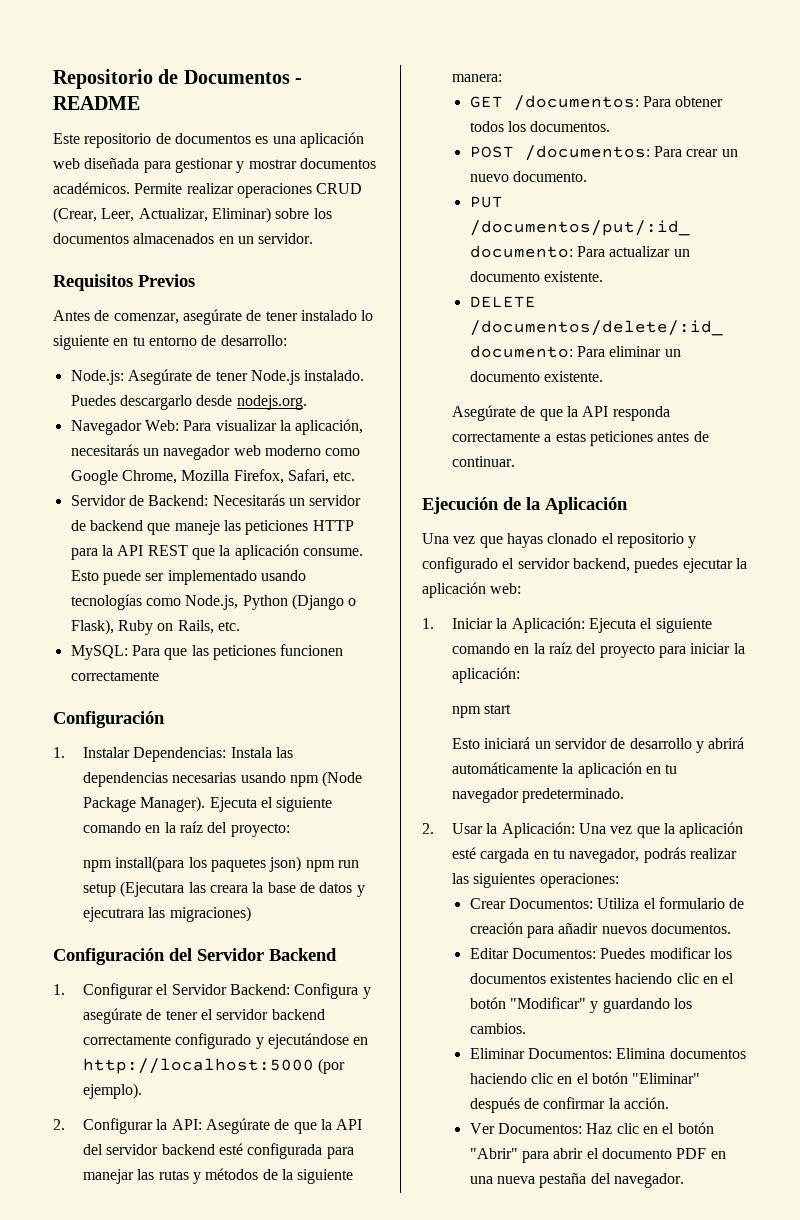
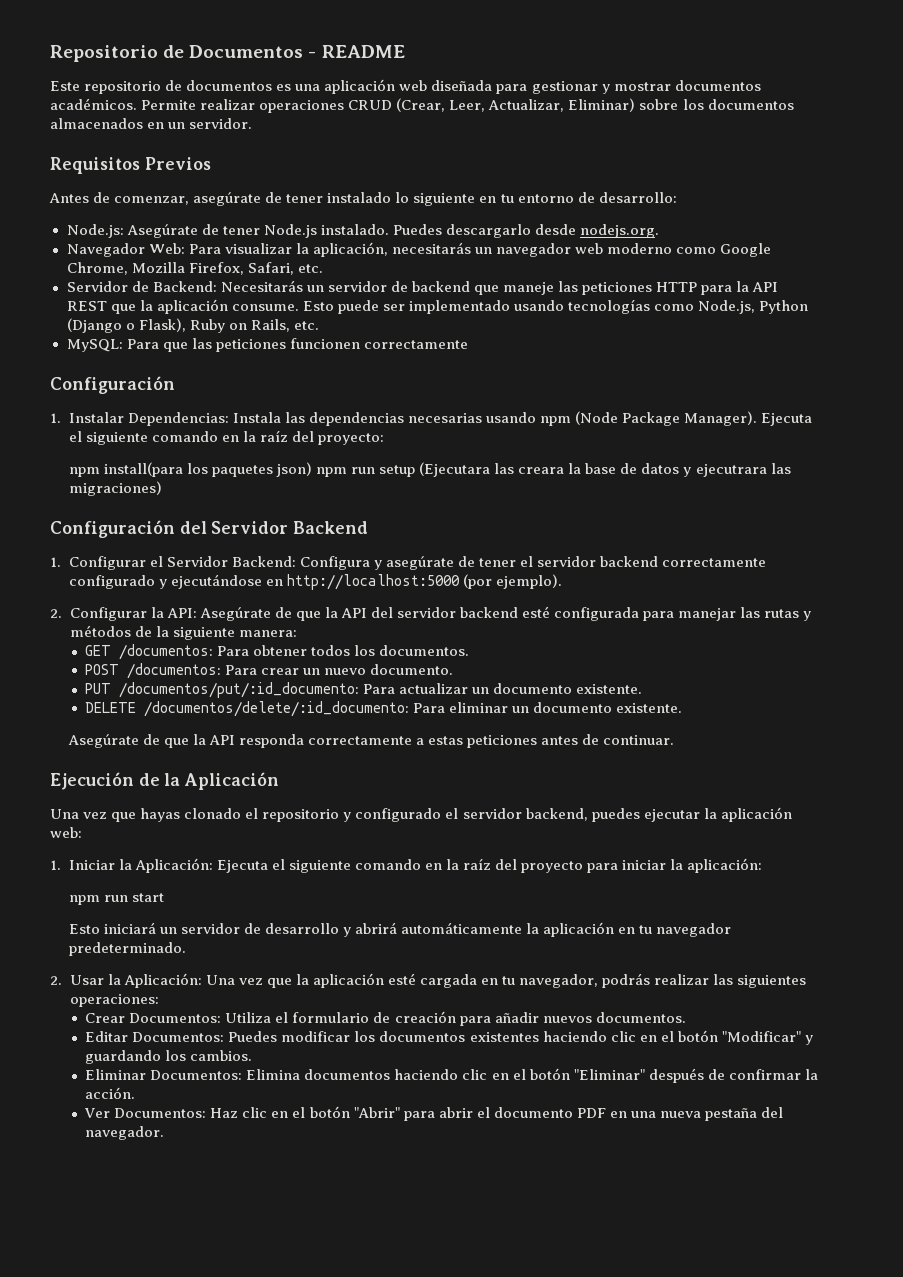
(481, 712) none -> [103,895,128,902] run

